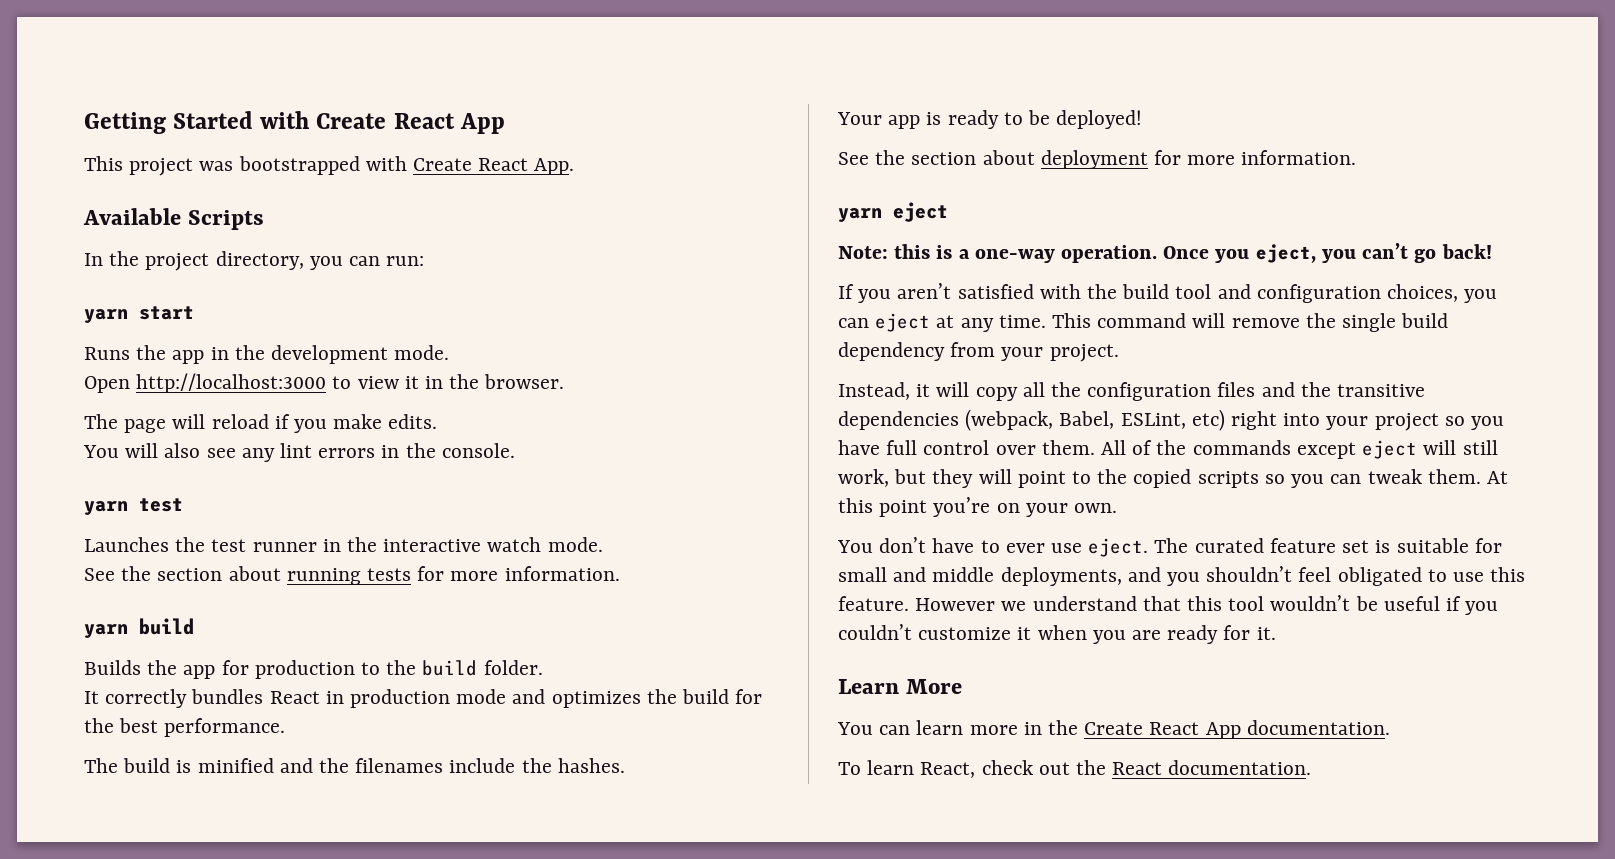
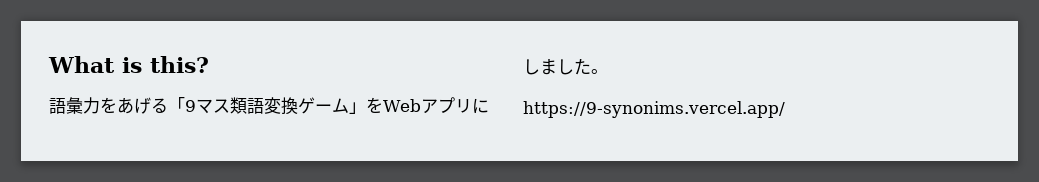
[84,111,505,134] [84,156,575,176] [83,208,264,230] [84,251,425,271] [84,306,194,323] [84,345,450,364] [84,373,565,393] [84,414,438,433] [83,443,515,462] [84,498,183,515] [84,537,603,552] [84,566,620,585] [84,618,194,638] [84,660,543,679] [84,689,763,708] [84,718,286,737] [84,758,625,773] [837,110,1143,129] [838,150,1357,169] [838,202,948,222] [838,243,1492,263] [838,283,1498,303] [838,313,1449,332] [838,342,1119,362] [838,382,1426,401] [838,409,1505,431] [838,440,1498,459] [838,469,1508,488] [838,497,1118,517] [837,537,1502,557] [838,566,1526,586] [838,595,1499,615] [838,624,1276,644] [838,679,962,694] [837,720,1390,739] [838,760,1312,778] Getting Started with Create React App // This project was bootstrapped with Create React App. // Available Scripts // In the project directory, you can run: // yarn start // Runs the app in the development mode. // Open http://localhost:3000 to view it in the browser. // The page will reload if you make edits. // You will also see any lint errors in the console. // yarn test // Launches the test runner in the interactive watch mode. // See the section about running tests for more information. // yarn build // Builds the app for production to the build folder. // It correctly bundles React in production mode and optimizes the build for the best performance. // The build is minified and the filenames include the hashes. // Your app is ready to be deployed! // See the section about deployment for more information. // yarn eject // Note: this is a one-way operation. Once you eject, you can’t go back! // If you aren’t satisfied with the build tool and configuration choices, you can eject at any time. This command will remove the single build dependency from your project. // Instead, it will copy all the configuration files and the transitive dependencies (webpack, Babel, ESLint, etc) right into your project so you have full control over them. All of the commands except eject will still work, but they will point to the copied scripts so you can tweak them. At this point you’re on your own. // You don’t have to ever use eject. The curated feature set is suitable for small and middle deployments, and you shouldn’t feel obligated to use this feature. However we understand that this tool wouldn’t be useful if you couldn’t customize it when you are ready for it. // Learn More // You can learn more in the Create React App documentation. // To learn React, check out the React documentation. -> [48,56,209,73] [49,97,489,115] [523,58,608,75] [523,101,785,118] What is this? // 語彙力をあげる「9マス類語変換ゲーム」をWebアプリにしました。 // https://9-synonims.vercel.app/

